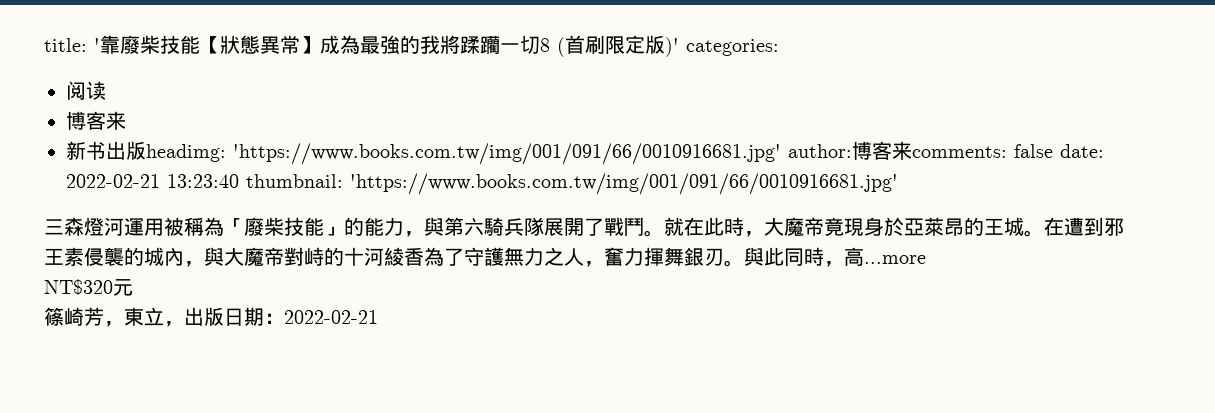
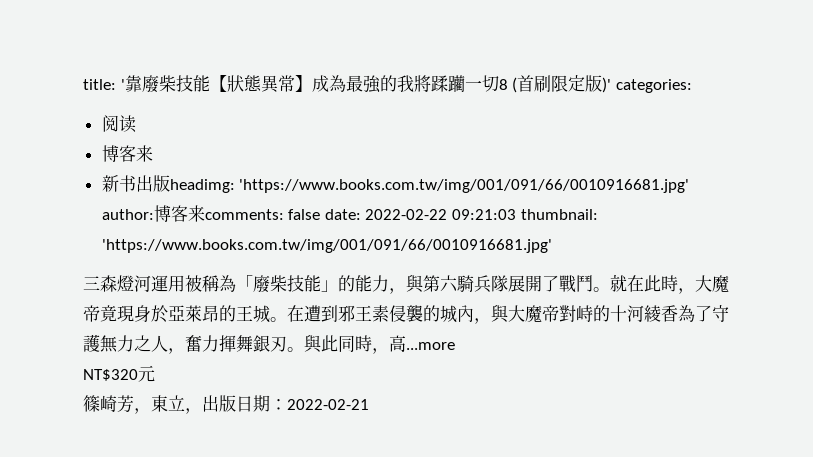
[66,174,239,188] 2022-02-21 13:23:40 -> [365,209,517,220] 2022-02-22 09:21:03

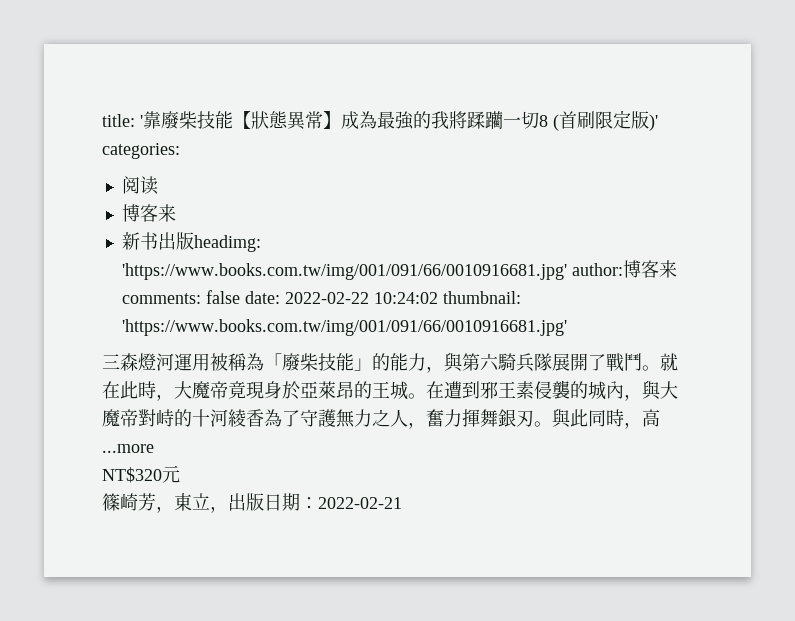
[452,209,517,220] 09:21:03 -> [373,292,438,304] 10:24:02

